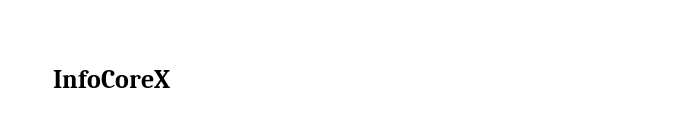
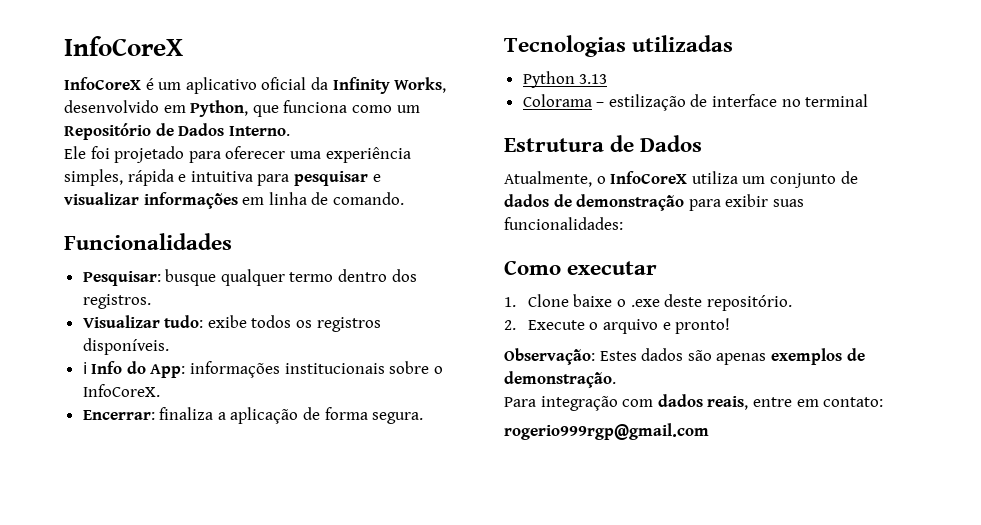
[53,70,170,88] InfoCoreX -> [64,36,183,56] [64,77,447,94] [64,100,420,117] [64,123,290,140] [64,146,411,163] [64,169,381,186] [64,192,404,209] [64,233,232,250] [82,269,417,286] [82,294,151,309] [82,315,381,332] [82,338,169,355] [82,361,443,378] [82,384,160,397] [82,407,424,424] [504,35,734,57] [522,71,608,88] [522,94,869,111] [504,135,703,152] [504,171,858,188] [504,194,804,211] [504,217,623,230] [504,260,658,275] [504,294,792,311] [504,318,731,334] [504,348,865,365] [504,371,616,388] [504,394,884,411] [504,423,709,440] InfoCoreX // InfoCoreX é um aplicativo oficial da Infinity Works, desenvolvido em Python, que funciona como um Repositório de Dados Interno. // Ele foi projetado para oferecer uma experiência simples, rápida e intuitiva para pesquisar e visualizar informações em linha de comando. // Funcionalidades // Pesquisar: busque qualquer termo dentro dos registros. // Visualizar tudo: exibe todos os registros disponíveis. // ℹ Info do App: informações institucionais sobre o InfoCoreX. // Encerrar: finaliza a aplicação de forma segura. // Tecnologias utilizadas // Python 3.13 // Colorama – estilização de interface no terminal // Estrutura de Dados // Atualmente, o InfoCoreX utiliza um conjunto de dados de demonstração para exibir suas funcionalidades: // Como executar // 1. Clone baixe o .exe deste repositório. // 2. Execute o arquivo e pronto! // Observação: Estes dados são apenas exemplos de demonstração. // Para integração com dados reais, entre em contato: // rogerio999rgp@gmail.com

